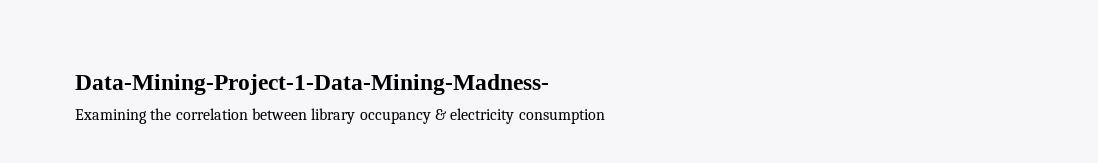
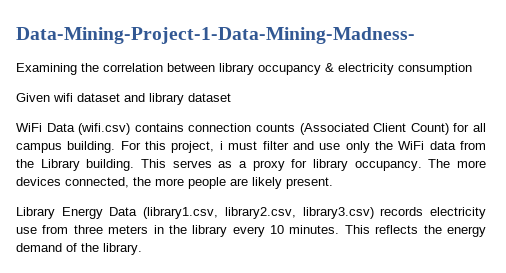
(605, 116) none -> [16,93,231,105] [16,123,487,135] [16,141,486,153] [16,159,487,171] [16,177,333,189] [16,207,487,219] [16,225,486,237] [16,243,142,255] // Given wifi dataset and library dataset // WiFi Data (wifi.csv) contains connection counts (Associated Client Count) for all campus building. For this project, i must filter and use only the WiFi data from the Library building. This serves as a proxy for library occupancy. The more devices connected, the more people are likely present. // Library Energy Data (library1.csv, library2.csv, library3.csv) records electricity use from three meters in the library every 10 minutes. This reflects the energy demand of the library.

